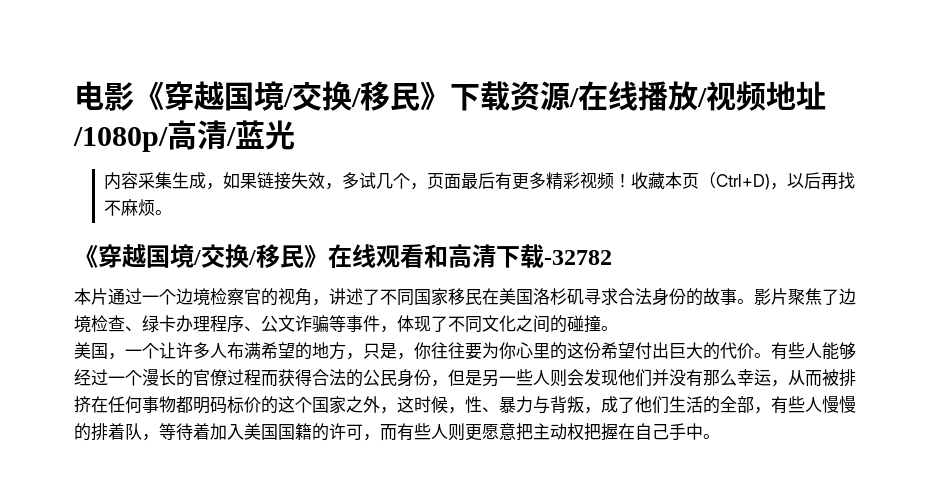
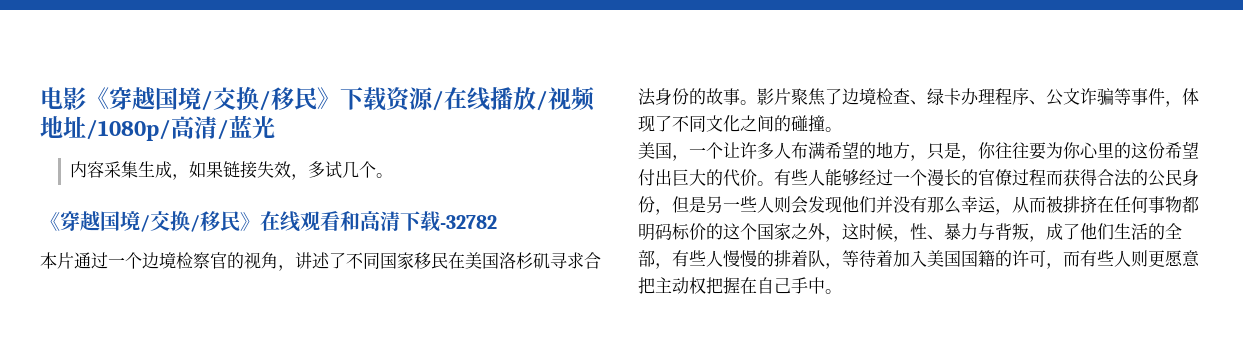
[410,172,856,190] [104,199,156,216] ，页面最后有更多精彩视频！收藏本页（Ctrl+D)，以后再找不麻烦 -> (377, 169) none

